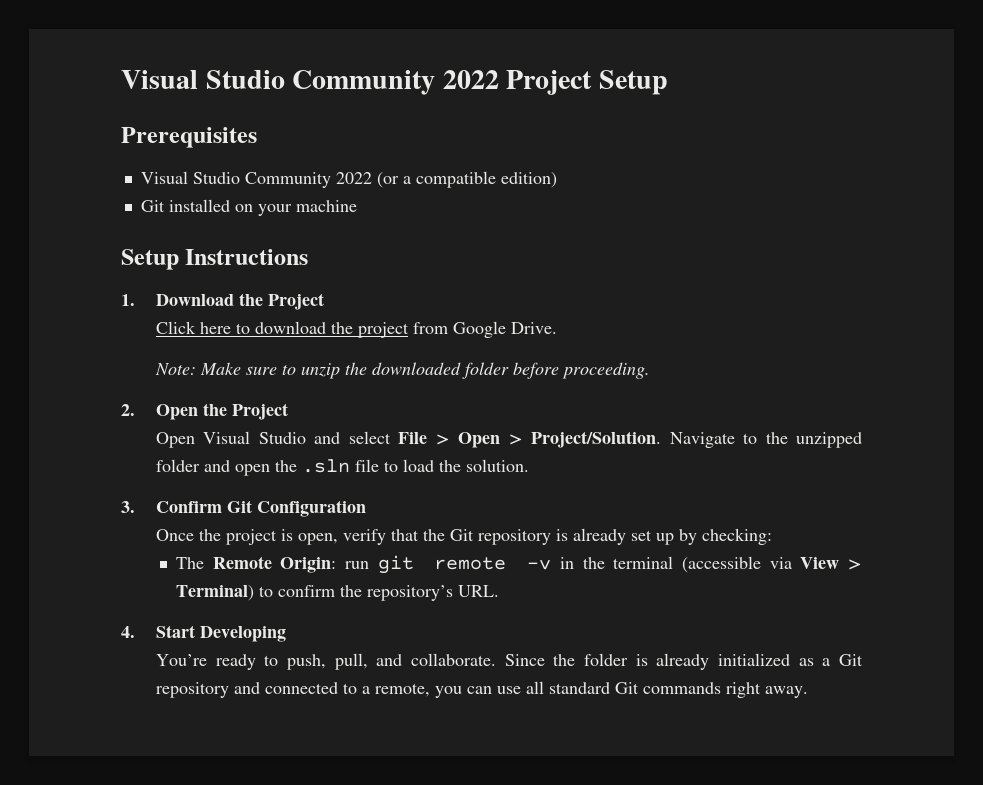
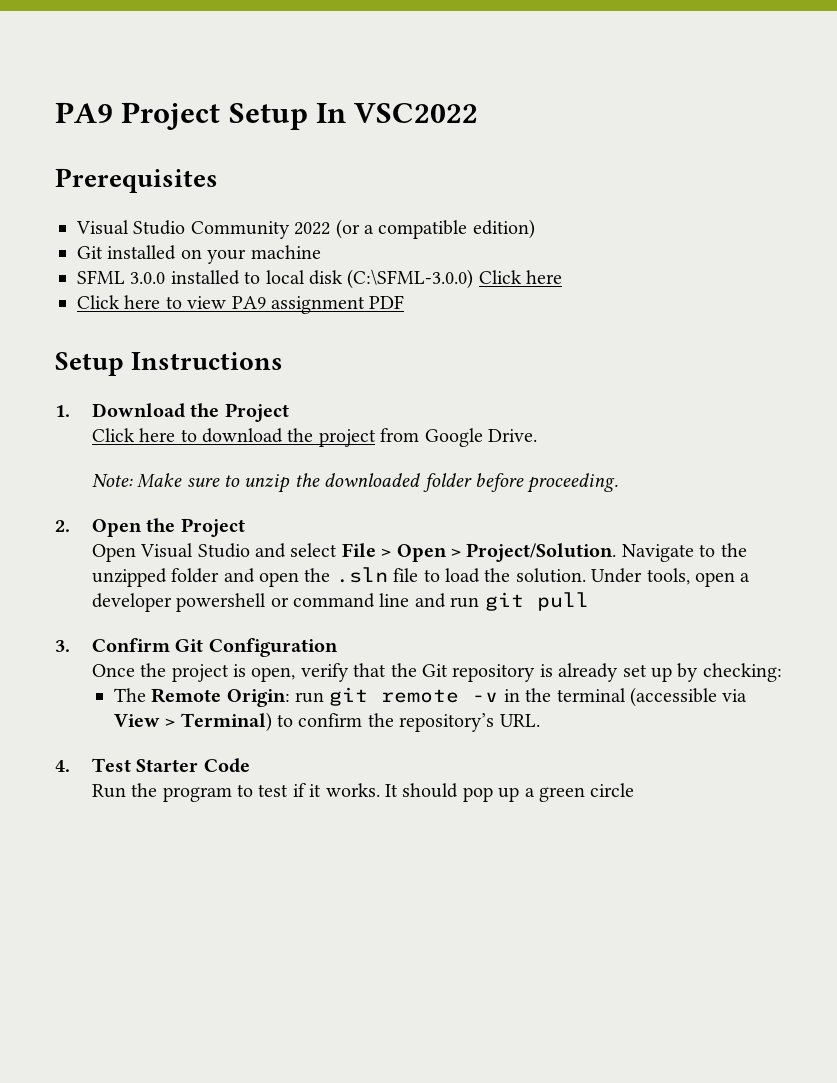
[121,70,499,95] Visual Studio Community 2022 -> [55,102,113,123] PA9
(668, 82) none -> [316,103,479,123] In VSC2022
(357, 206) none -> [77,269,563,289] [77,295,405,314] // SFML 3.0.0 installed to local disk (C:\SFML-3.0.0) Click here // Click here to view PA9 assignment PDF
(530, 465) none -> [591,568,751,587] [91,592,589,612] Under tools, open a developer powershell or command line and run git pull
[156,625,287,642] [156,653,863,670] [156,681,809,698] Start Developing // You’re ready to push, pull, and collaborate. Since the folder is already initialized as a Git repository and connected to a remote, you can use all standard Git commands right away. -> [91,758,250,773] [91,783,635,802] Test Starter Code // Run the program to test if it works. It should pop up a green circle

